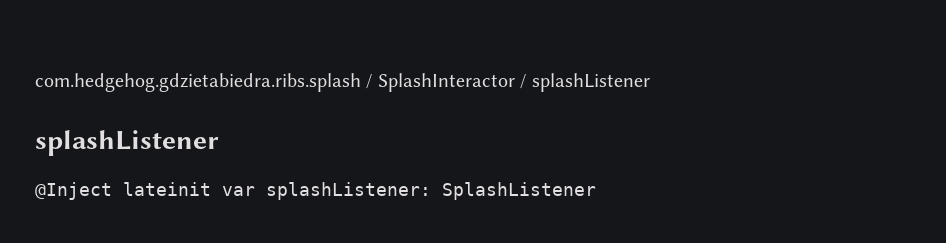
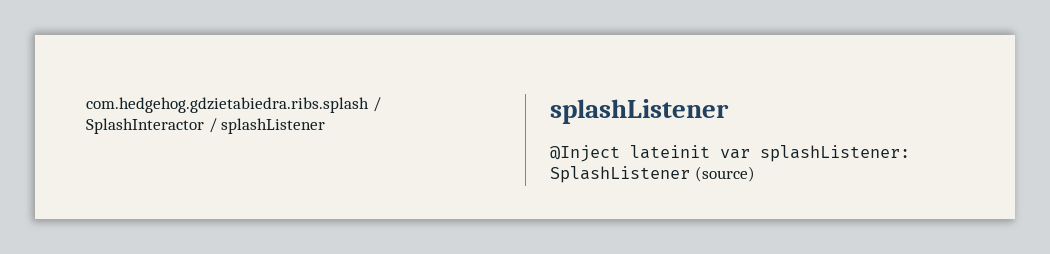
(596, 191) none -> [694,166,755,182] (source)

